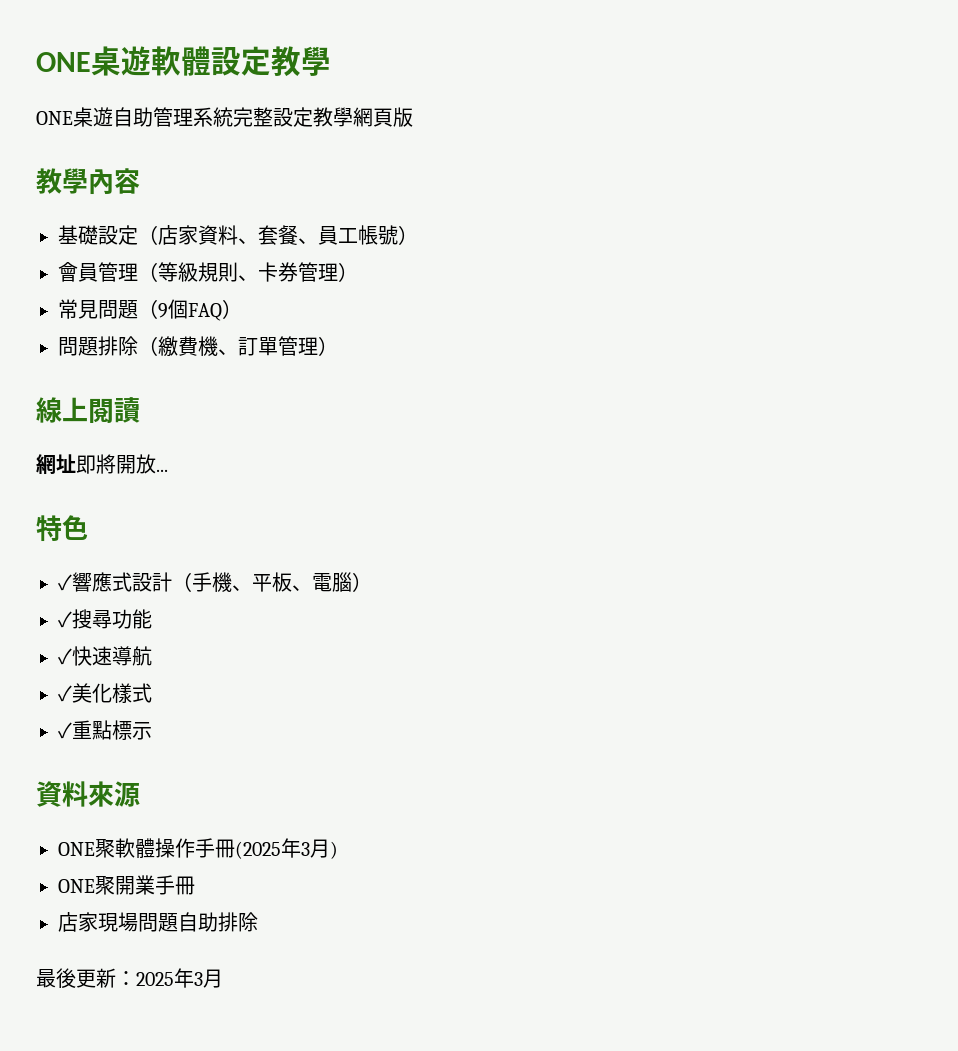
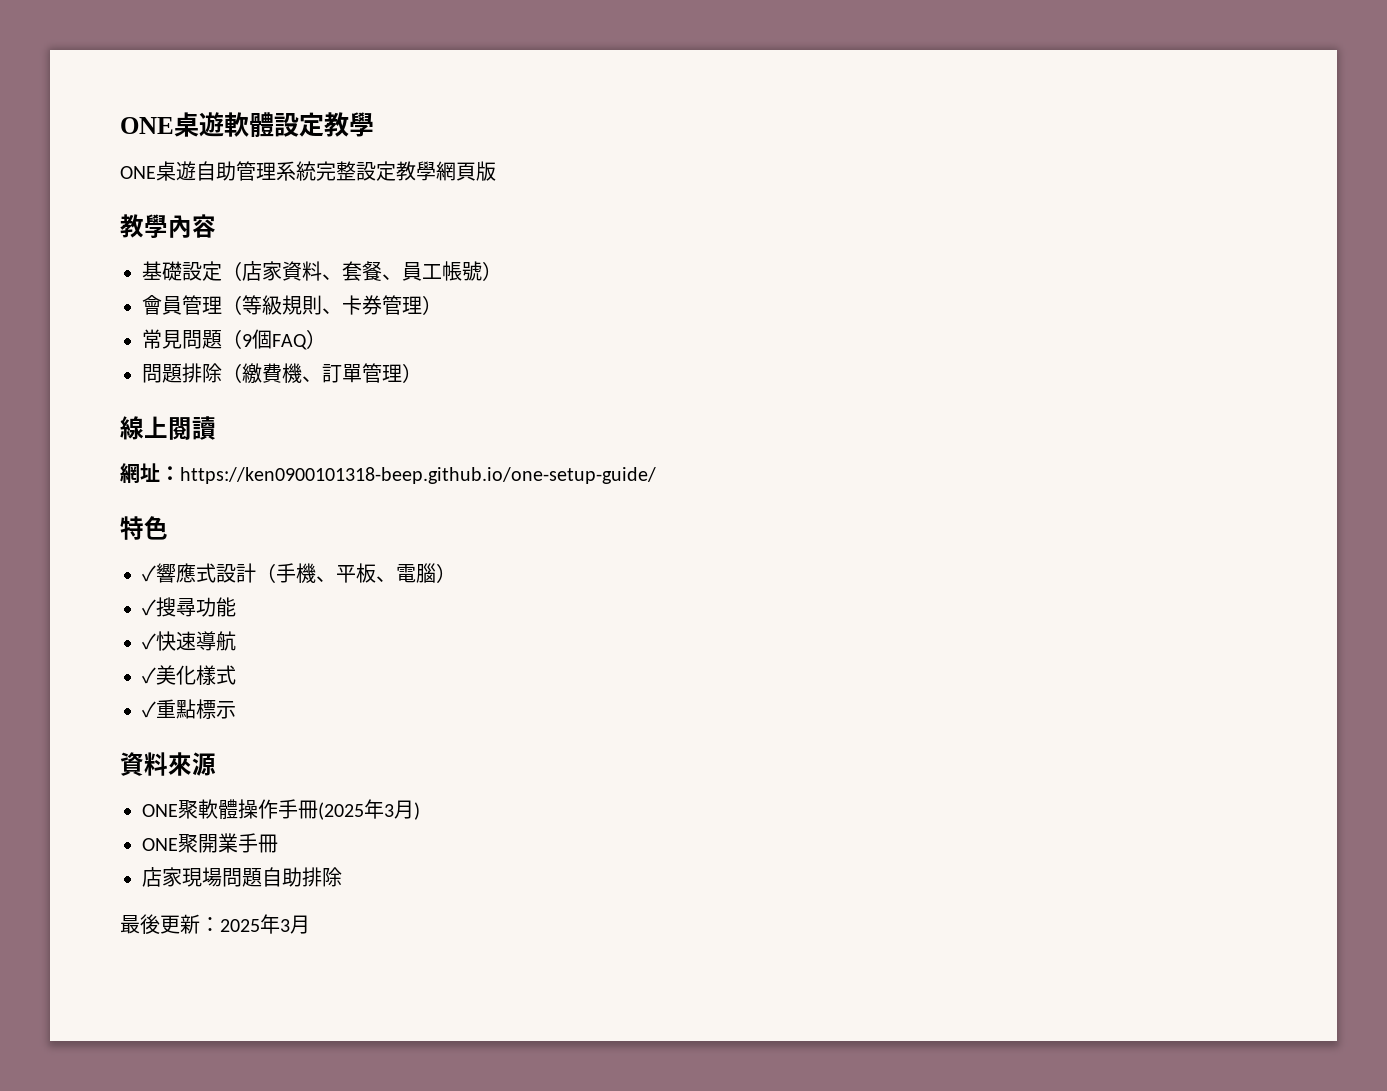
[76,454,168,474] 即將開放... -> [160,466,656,484] ：https://ken0900101318-beep.github.io/one-setup-guide/

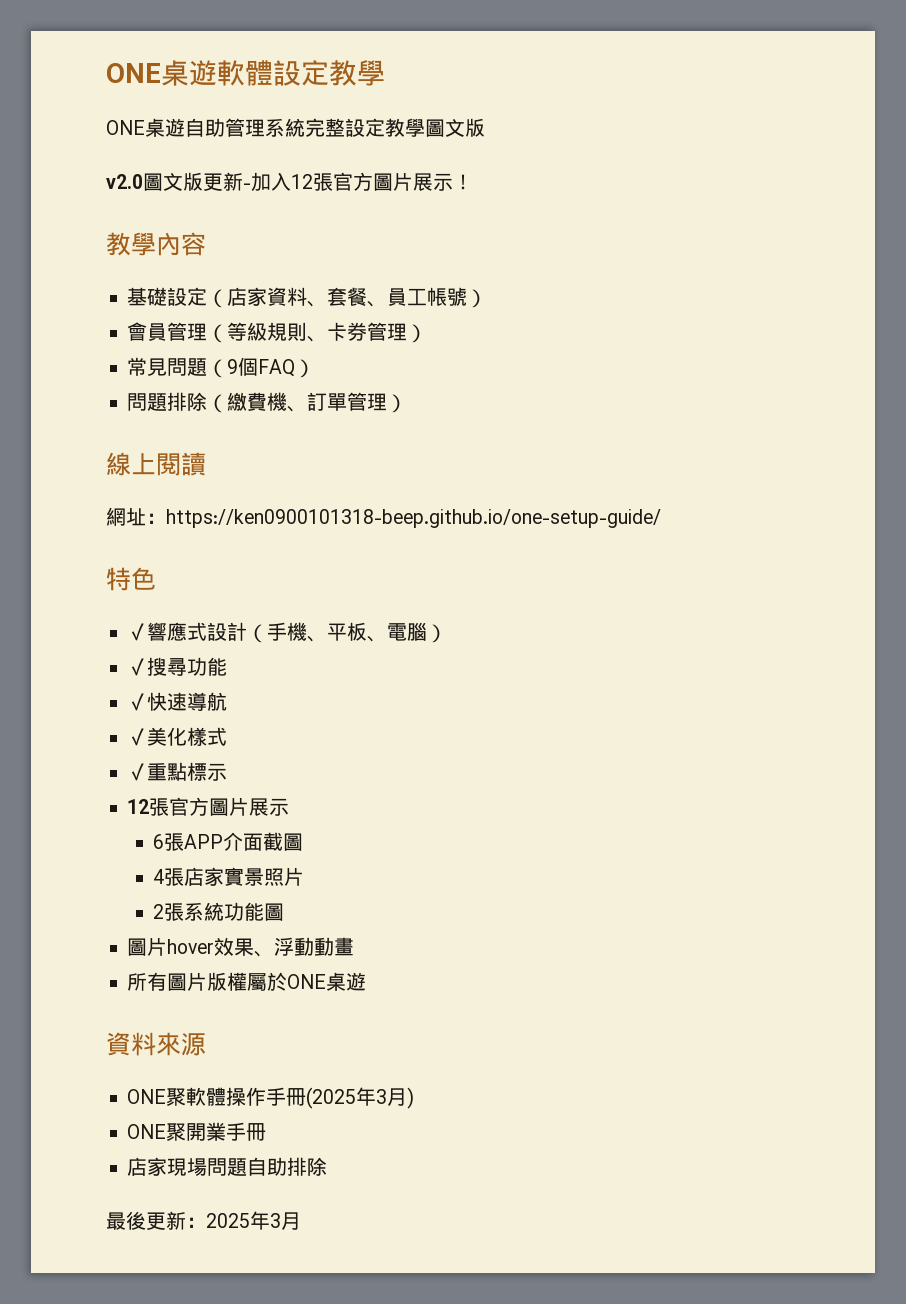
[436,161,496,181] 網頁版 -> [425,118,485,137] [106,172,473,192] 圖文版 // v2.0圖文版更新-加入12張官方圖片展示！
(236, 710) none -> [127,797,290,816] [153,832,304,851] [153,867,305,886] [153,902,285,921] [127,937,355,957] [127,972,367,991] // 12張官方圖片展示 // 6張APP介面截圖 // 4張店家實景照片 // 2張系統功能圖 // 圖片hover效果、浮動動畫 // 所有圖片版權屬於ONE桌遊

